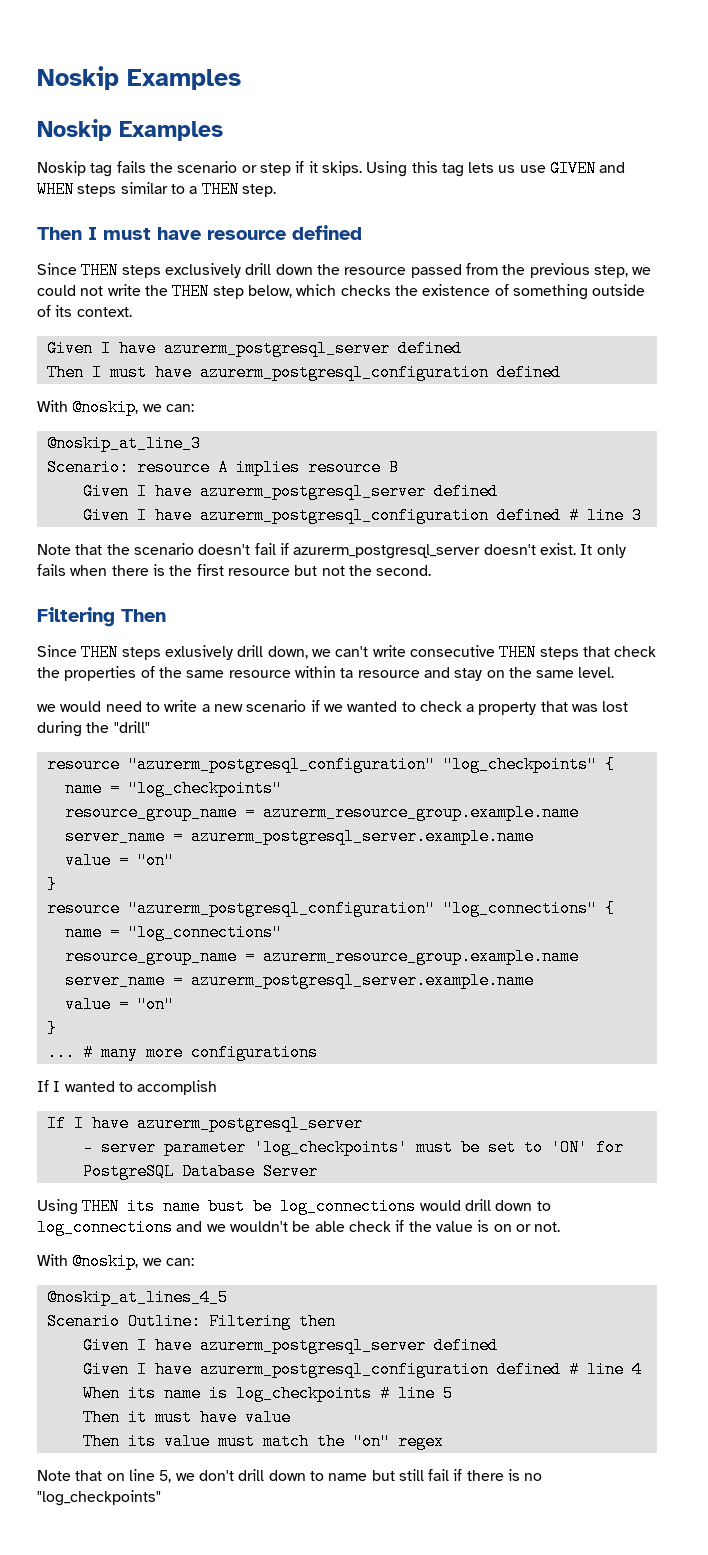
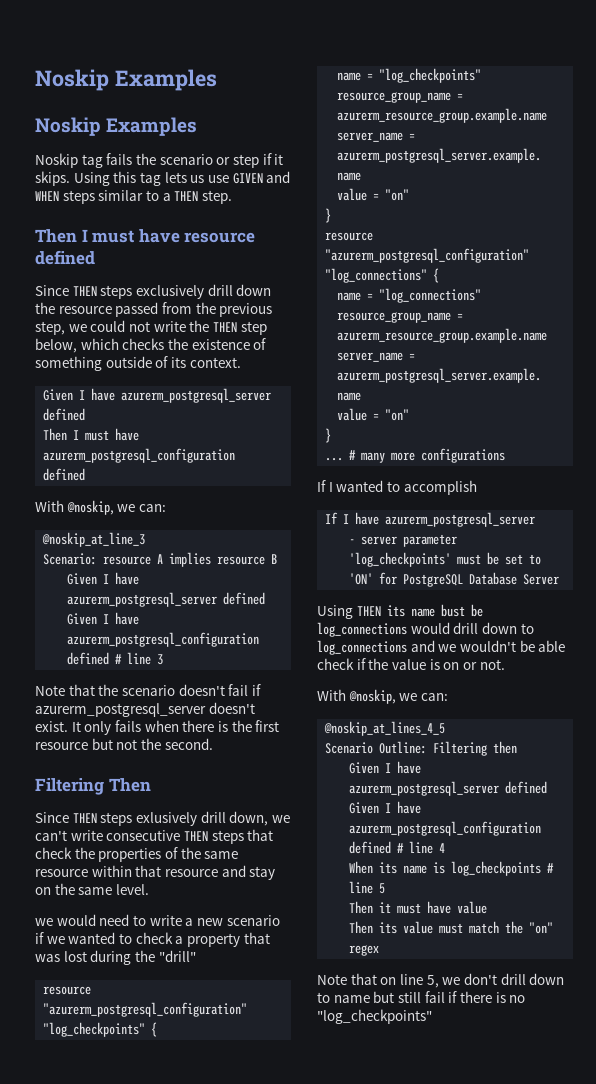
[340,668,354,678] ta -> [135,865,162,877] that

